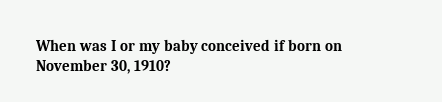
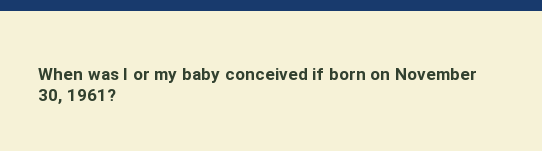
[133,60,171,71] 1910? -> [66,89,116,101] 1961?

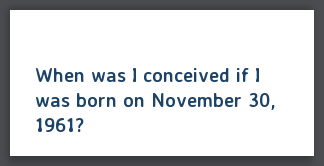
[132,68,325,83] or my baby conceived if -> [143,68,260,82] [35,97,70,107] conceived if I was

